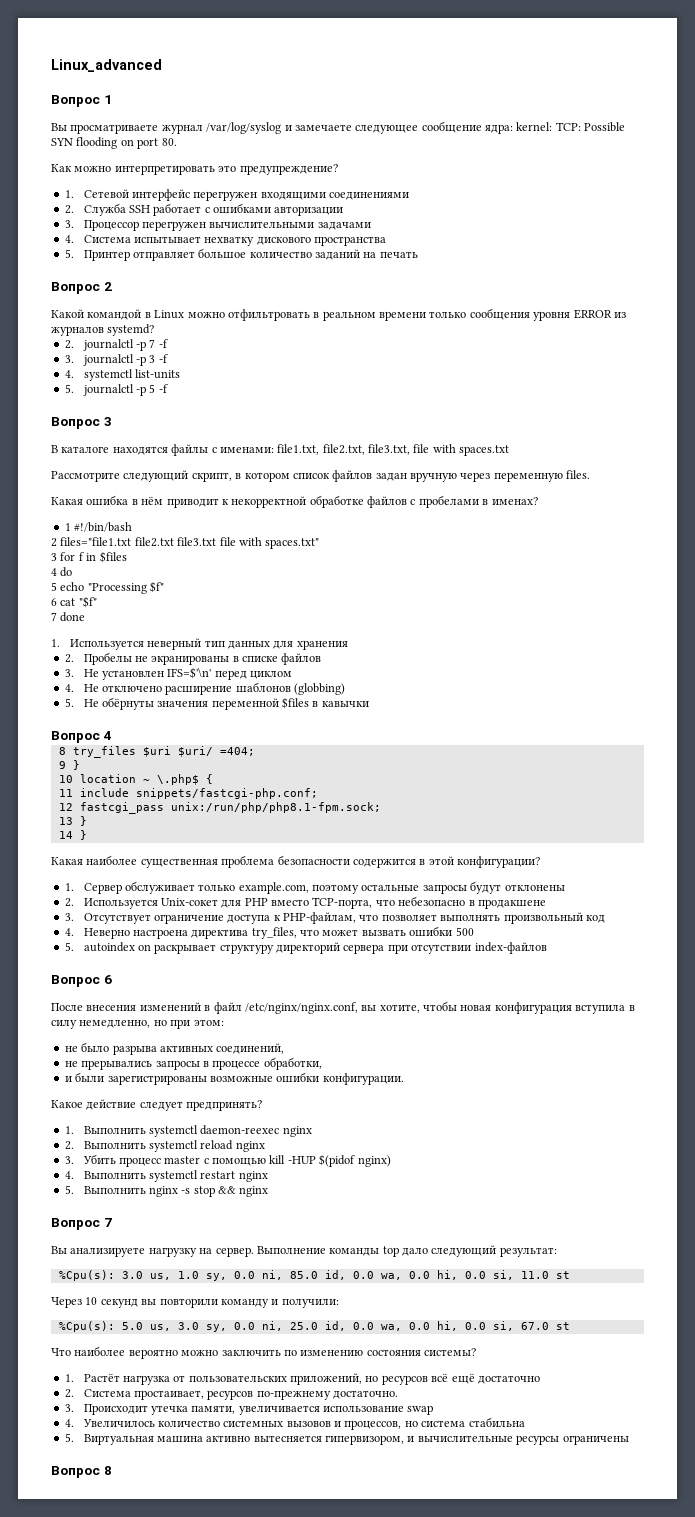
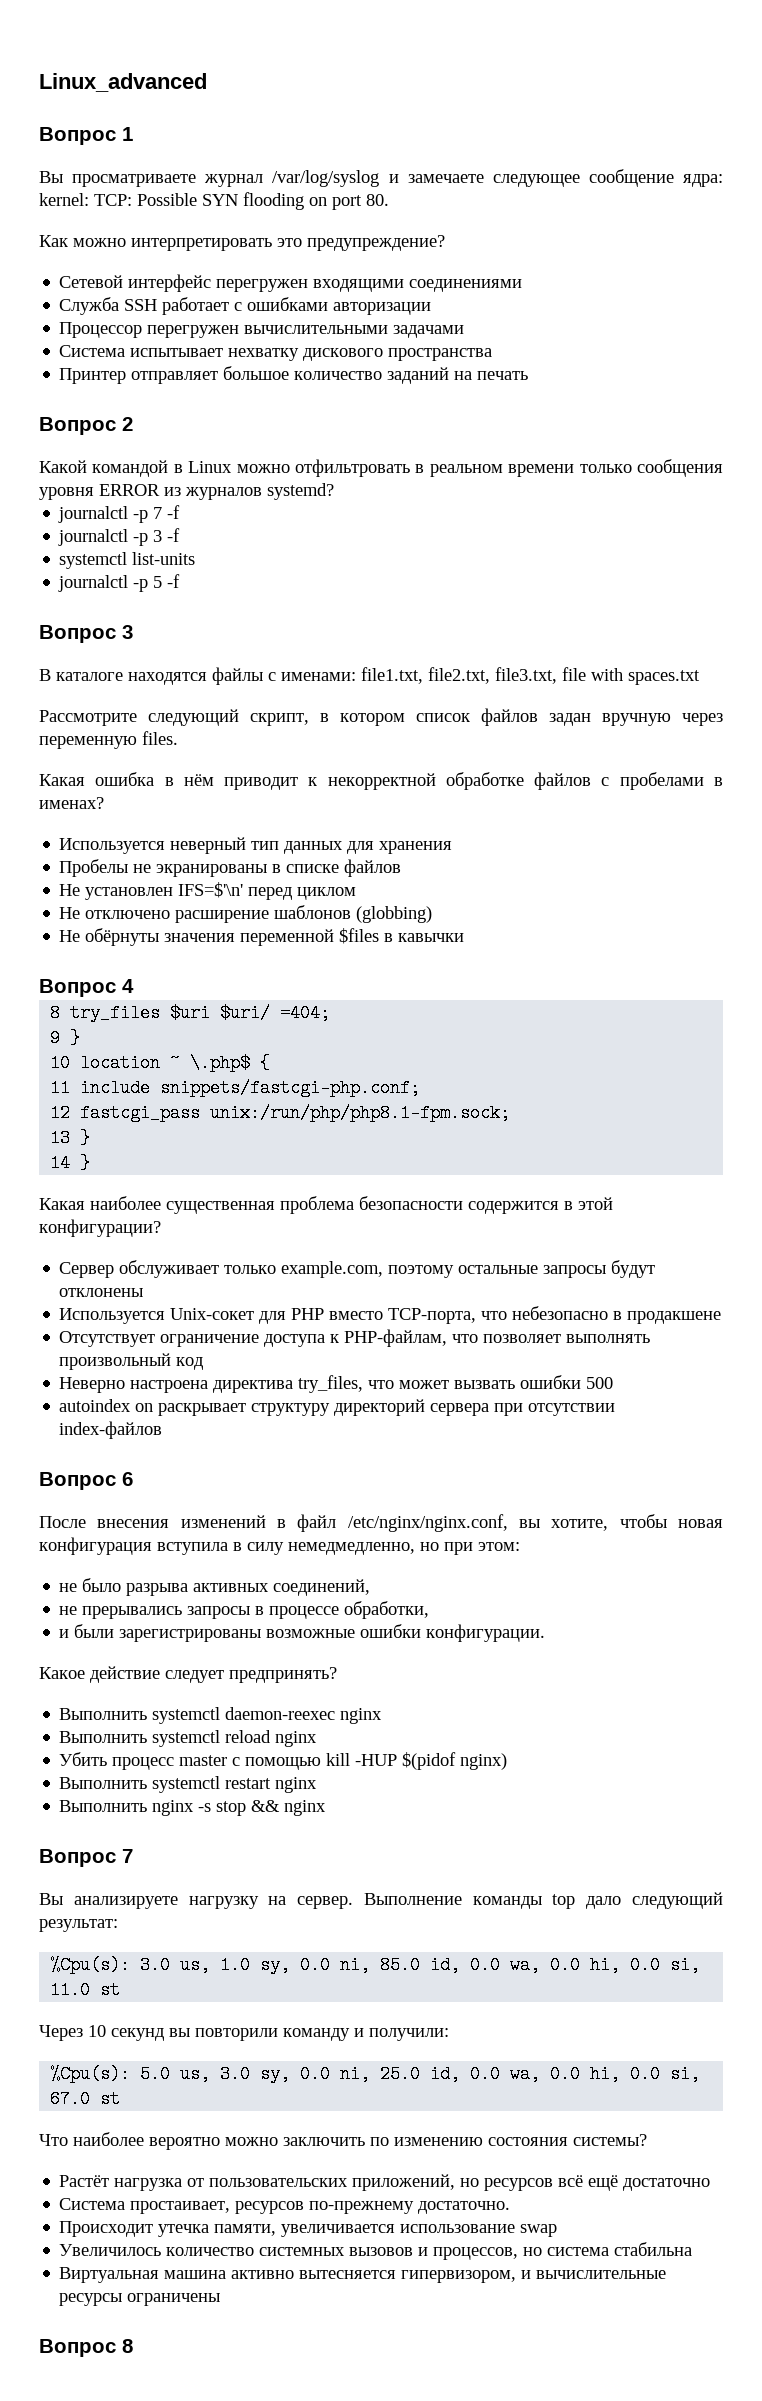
[64,190,74,198] 1. -> (445, 243) none
[64,205,74,214] 2. -> (523, 285) none
[64,220,74,228] 3. -> (432, 308) none
[64,235,74,243] 4. -> (465, 331) none
[64,249,74,258] 5. -> (493, 354) none
[64,340,74,349] 2. -> (334, 491) none
[64,355,74,363] 3. -> (181, 512) none
[64,370,74,378] 4. -> (181, 535) none
[64,384,74,393] 5. -> (196, 558) none
[64,522,133,532] [51,537,320,549] [51,551,127,563] [51,567,73,577] [51,581,165,594] [51,596,97,608] [51,612,86,622] [51,639,60,647] 1 #!/bin/bash // 2 files="file1.txt file2.txt file3.txt file with spaces.txt" // 3 for f in $files // 4 do // 5 echo "Processing $f" // 6 cat "$f" // 7 done // 1. -> (104, 803) none
[64,654,74,663] 2. -> (453, 847) none
[64,669,74,677] 3. -> (402, 868) none
[64,684,74,692] 4. -> (357, 893) none
[64,698,74,707] 5. -> (433, 914) none
[64,883,74,891] 1. -> (161, 1228) none
[64,898,74,907] 2. -> (144, 1292) none
[64,913,74,921] 3. -> (722, 1317) none
[64,928,74,936] 4. -> (204, 1363) none
[64,942,74,951] 5. -> (614, 1383) none
[79,1020,151,1028] немедленно, -> [288,1542,415,1555] немедмедленно,
[64,1126,74,1134] 1. -> (337, 1675) none
[64,1141,74,1150] 2. -> (383, 1716) none
[64,1156,74,1164] 3. -> (318, 1739) none
[64,1171,74,1179] 4. -> (508, 1761) none
[64,1185,74,1194] 5. -> (318, 1785) none
[64,1374,74,1382] 1. -> (647, 2140) none
[64,1389,74,1398] 2. -> (711, 2184) none
[64,1404,74,1412] 3. -> (511, 2207) none
[64,1419,74,1427] 4. -> (558, 2230) none
[64,1433,74,1442] 5. -> (693, 2249) none

